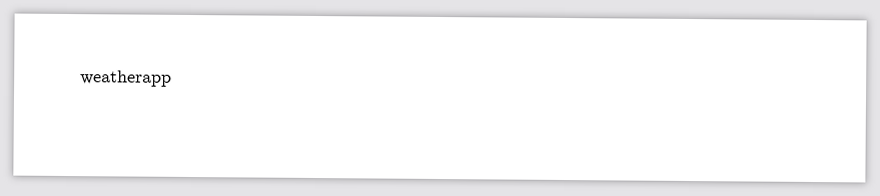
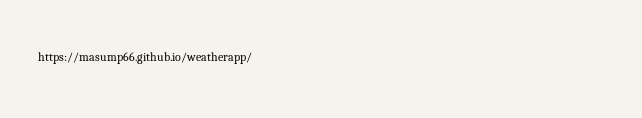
[80,70,172,87] weatherapp -> [38,52,252,64] https://masump66.github.io/weatherapp/

